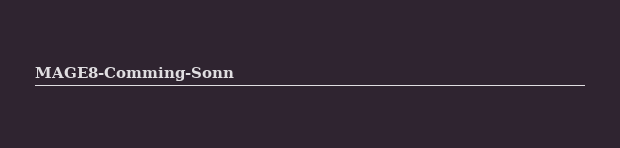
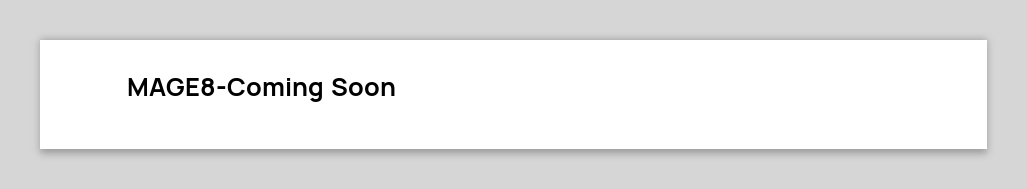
[35,67,234,81] MAGE8-Comming-Sonn -> [127,78,396,102] MAGE8-Coming Soon

